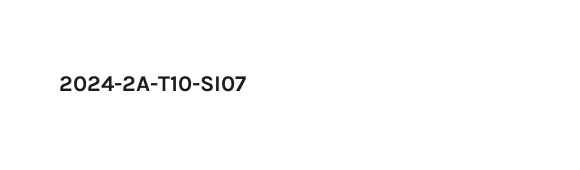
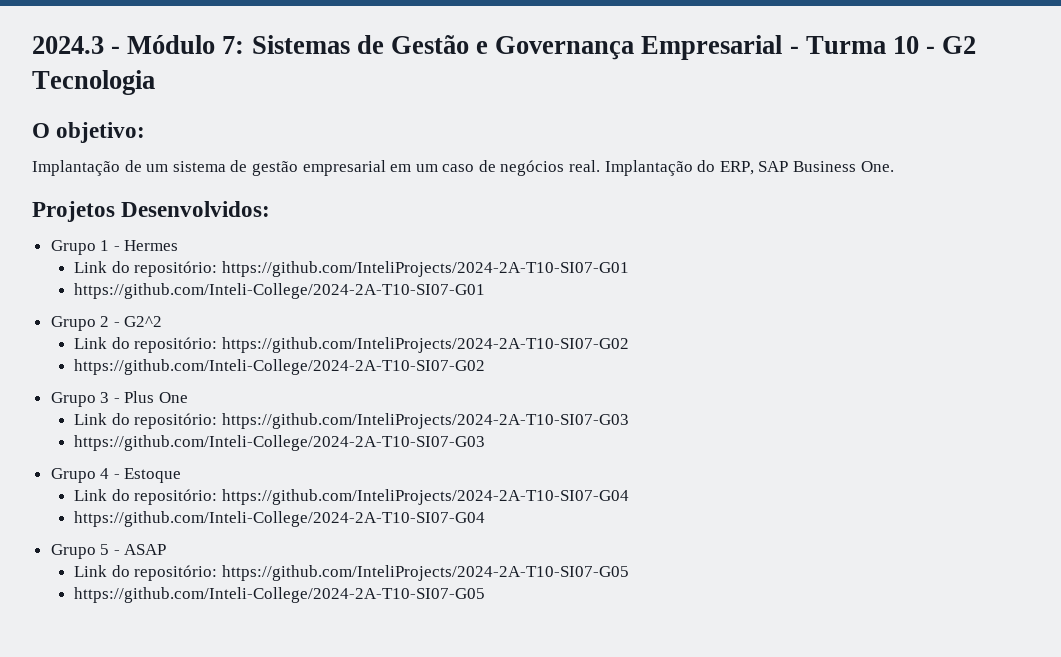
[59,76,246,92] 2024-2A-T10-SI07 -> [32,35,977,60] [32,70,155,95] [32,122,146,143] [32,160,894,176] [32,201,271,222] [50,240,179,255] [74,261,629,277] [74,283,486,299] [50,316,163,331] [74,337,629,353] [74,359,486,375] [50,391,189,407] [74,413,629,429] [74,435,486,451] [50,468,182,483] [74,489,629,505] [74,511,486,527] [50,544,167,559] [74,565,629,581] [74,587,486,603] 2024.3 - Módulo 7: Sistemas de Gestão e Governança Empresarial - Turma 10 - G2 Tecnologia // O objetivo: // Implantação de um sistema de gestão empresarial em um caso de negócios real. Implantação do ERP, SAP Business One. // Projetos Desenvolvidos: // Grupo 1 - Hermes // Link do repositório: https://github.com/InteliProjects/2024-2A-T10-SI07-G01 // https://github.com/Inteli-College/2024-2A-T10-SI07-G01 // Grupo 2 - G2^2 // Link do repositório: https://github.com/InteliProjects/2024-2A-T10-SI07-G02 // https://github.com/Inteli-College/2024-2A-T10-SI07-G02 // Grupo 3 - Plus One // Link do repositório: https://github.com/InteliProjects/2024-2A-T10-SI07-G03 // https://github.com/Inteli-College/2024-2A-T10-SI07-G03 // Grupo 4 - Estoque // Link do repositório: https://github.com/InteliProjects/2024-2A-T10-SI07-G04 // https://github.com/Inteli-College/2024-2A-T10-SI07-G04 // Grupo 5 - ASAP // Link do repositório: https://github.com/InteliProjects/2024-2A-T10-SI07-G05 // https://github.com/Inteli-College/2024-2A-T10-SI07-G05

